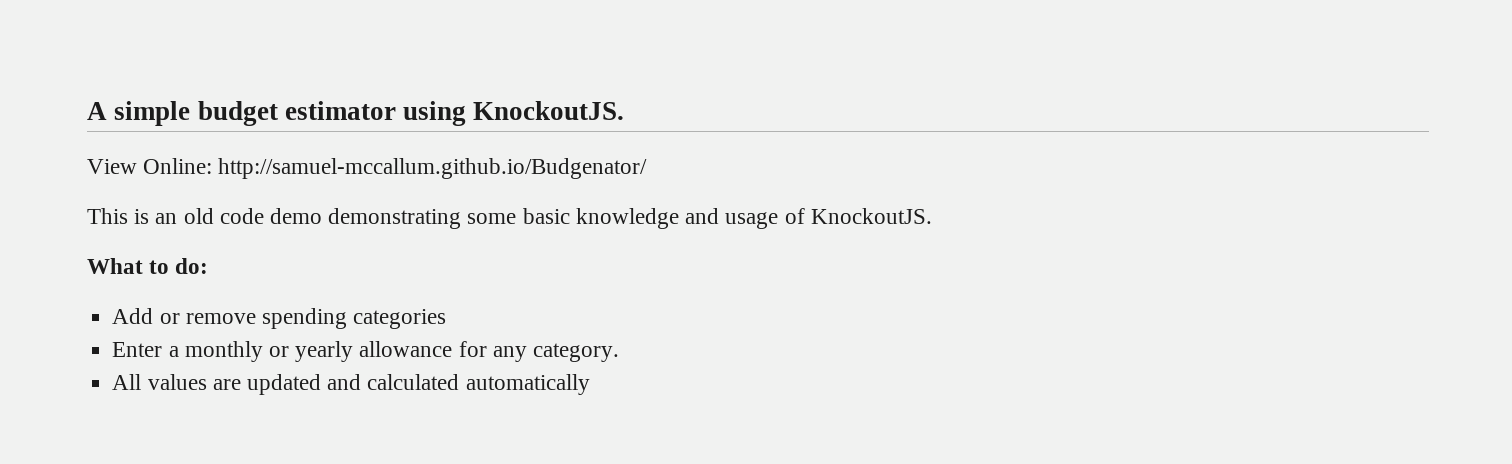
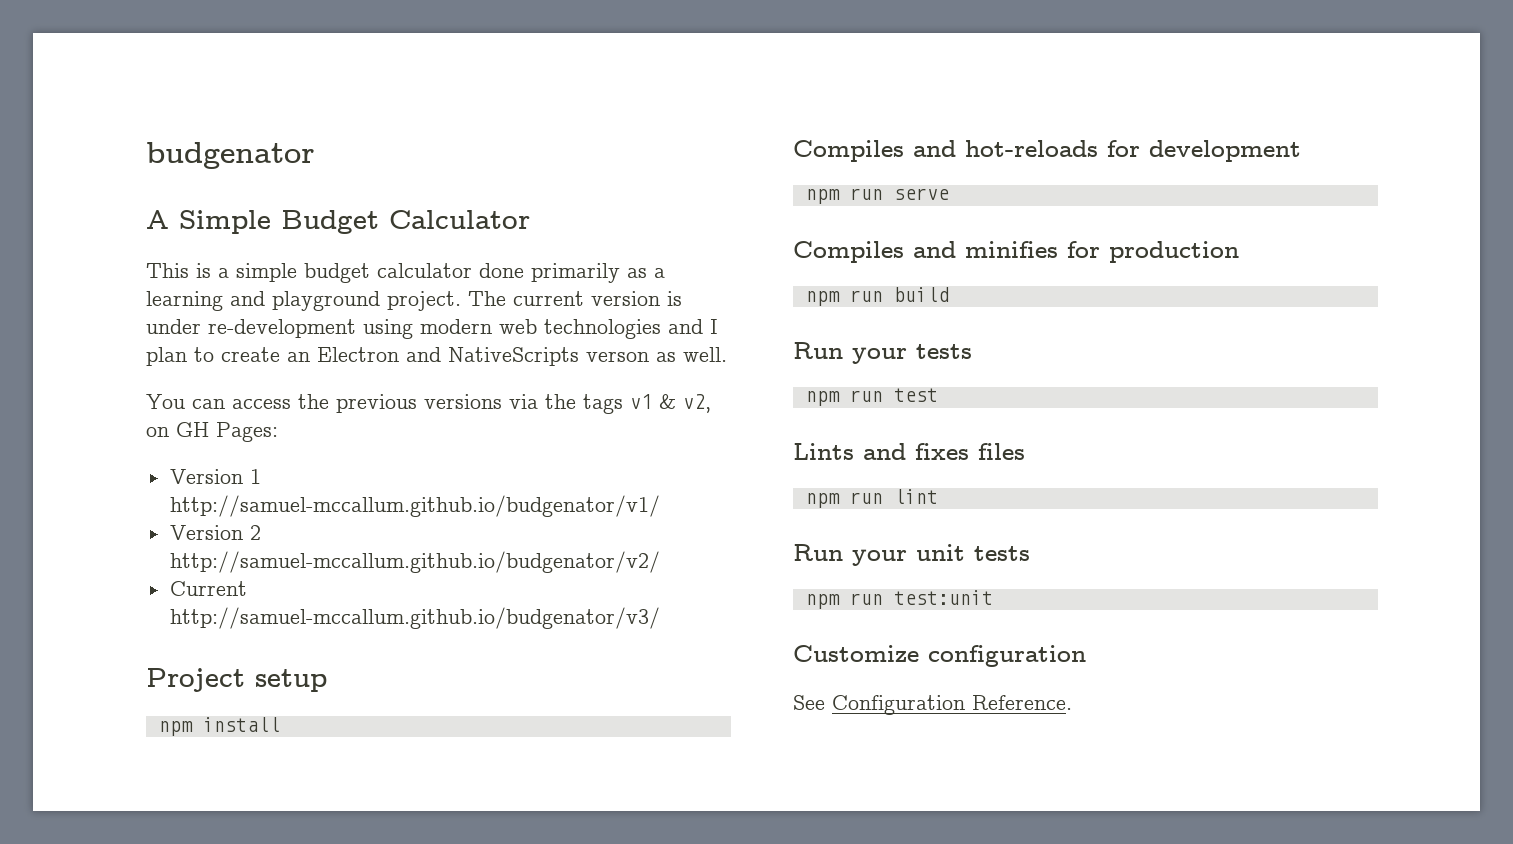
[87,101,625,126] [87,158,648,179] [87,208,932,229] [87,258,209,274] [112,308,447,329] [112,341,619,362] [112,374,590,395] A simple budget estimator using KnockoutJS. // View Online: http://samuel-mccallum.github.io/Budgenator/ // This is an old code demo demonstrating some basic knowledge and usage of KnockoutJS. // What to do: // Add or remove spending categories // Enter a monthly or yearly allowance for any category. // All values are updated and calculated automatically -> [146,142,315,169] [146,210,530,234] [146,263,665,283] [146,291,682,311] [146,319,718,339] [146,347,727,366] [146,394,711,414] [146,422,278,442] [169,469,261,484] [169,495,660,517] [169,525,261,540] [169,551,660,573] [169,581,247,596] [169,607,660,629] [146,668,327,692] [158,717,280,736] [793,140,1301,162] [805,188,949,204] [793,241,1239,263] [805,287,949,306] [793,342,972,364] [805,388,938,406] [793,443,1025,460] [805,489,938,508] [793,544,1030,566] [805,590,993,609] [793,645,1086,667] [793,695,1072,715] budgenator // A Simple Budget Calculator // This is a simple budget calculator done primarily as a learning and playground project. The current version is under re-development using modern web technologies and I plan to create an Electron and NativeScripts verson as well. // You can access the previous versions via the tags v1 & v2, on GH Pages: // Version 1 http://samuel-mccallum.github.io/budgenator/v1/ // Version 2 http://samuel-mccallum.github.io/budgenator/v2/ // Current http://samuel-mccallum.github.io/budgenator/v3/ // Project setup // npm install // Compiles and hot-reloads for development // npm run serve // Compiles and minifies for production // npm run build // Run your tests // npm run test // Lints and fixes files // npm run lint // Run your unit tests // npm run test:unit // Customize configuration // See Configuration Reference.

